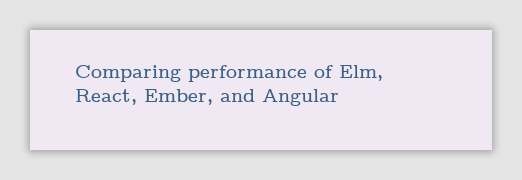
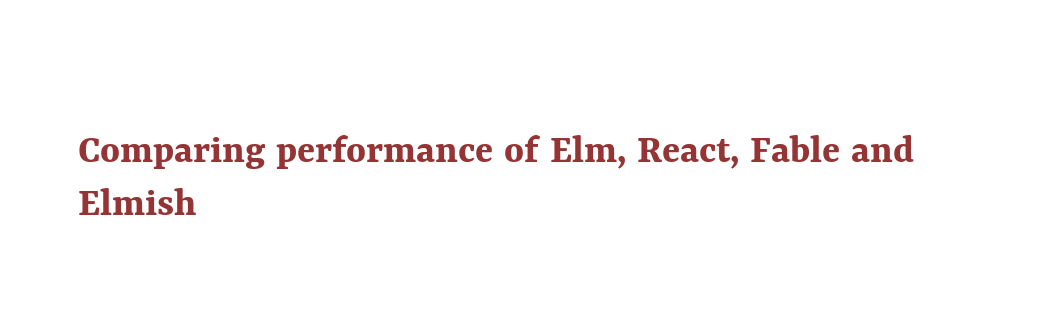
[144,89,339,106] Ember, and Angular -> [750,135,915,162] [78,188,196,215] Fable and Elmish

